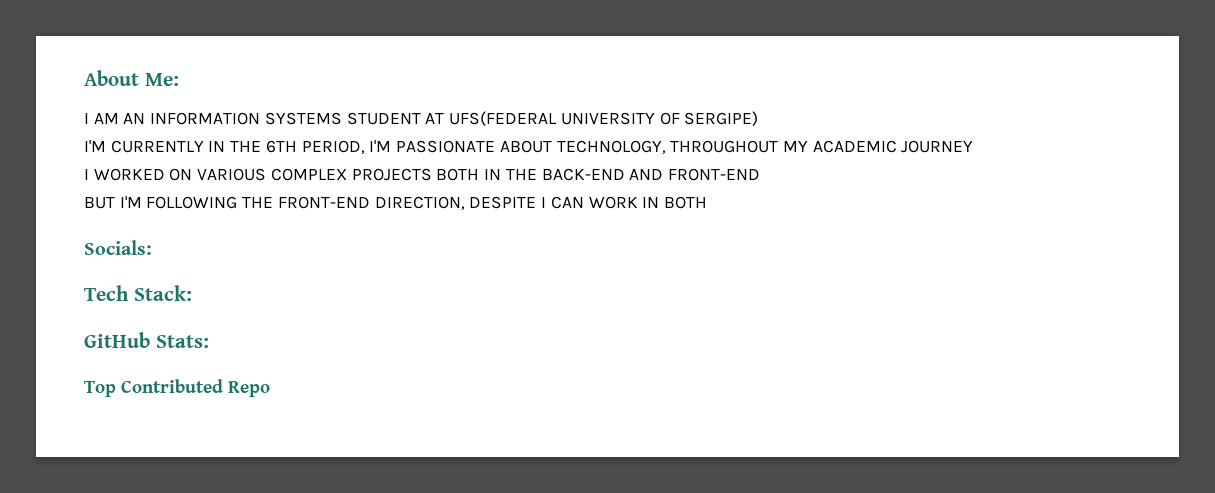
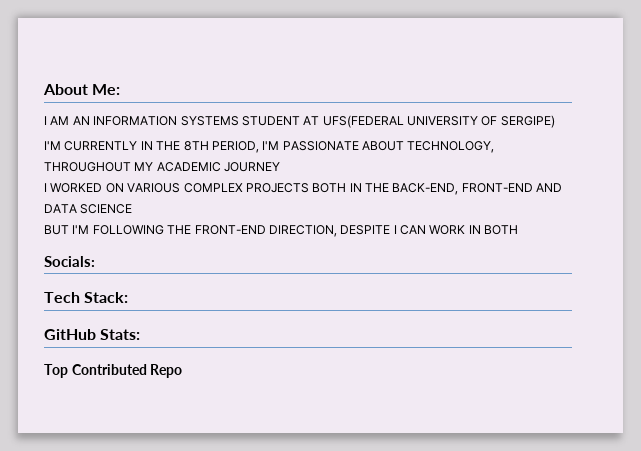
[265,140,297,153] 6TH -> [183,141,209,151] 8TH
[541,168,760,181] BACK-END AND FRONT-END -> [392,183,563,195] [44,204,133,214] BACK-END, FRONT-END AND DATA SCIENCE

